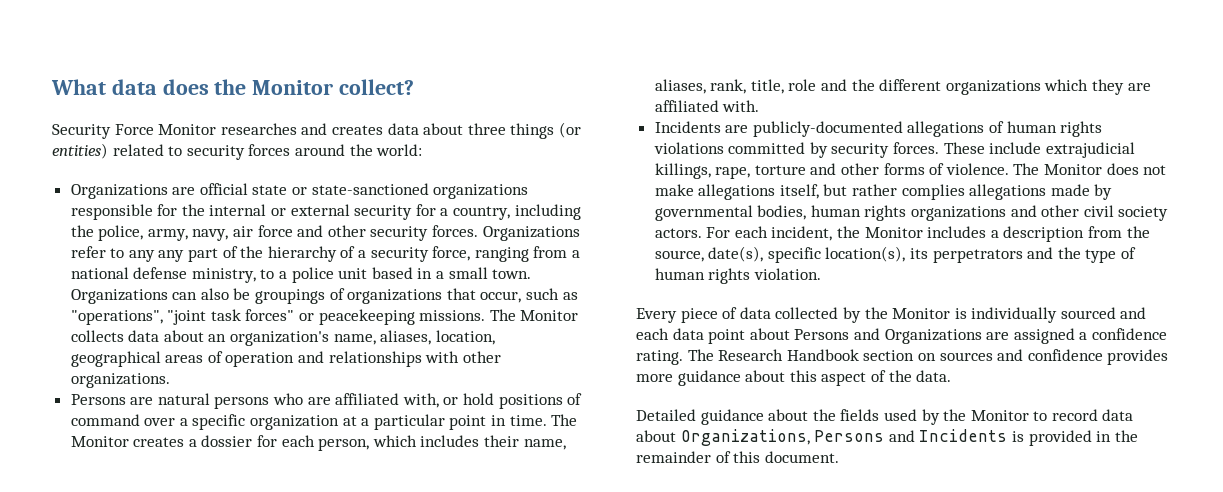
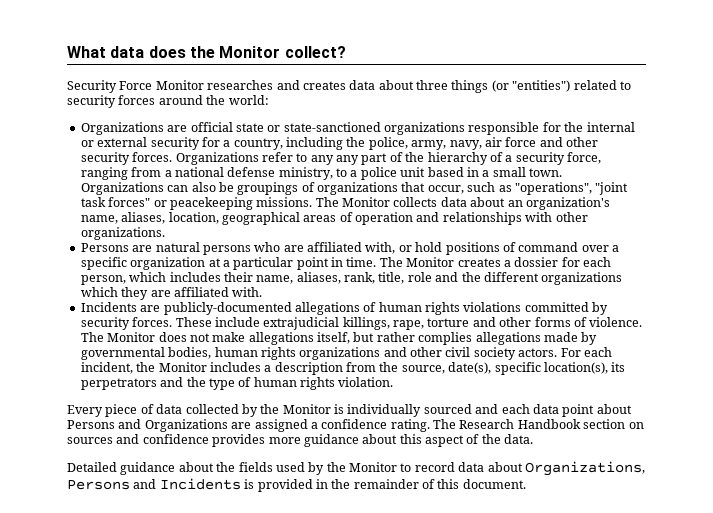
[52,143,108,159] entities) -> [512,80,571,92] "entities")

